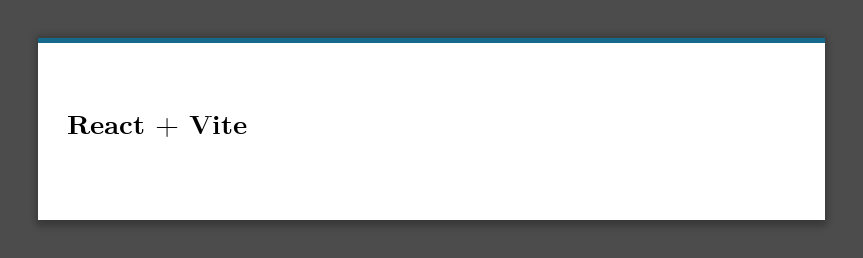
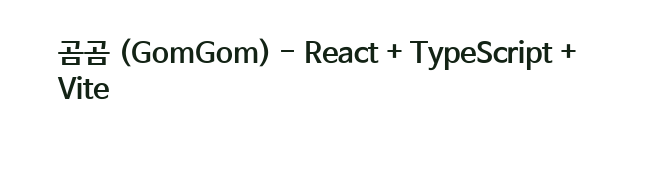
[67,116,145,134] React -> [58,38,554,71] 곰곰 (GomGom) - React + TypeScript

